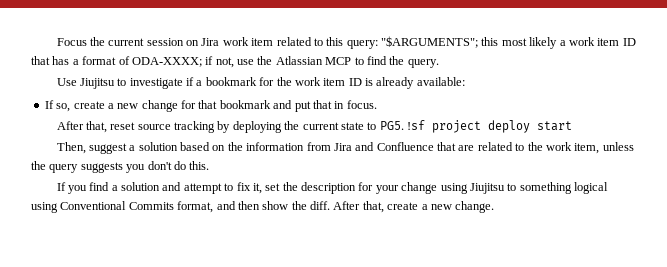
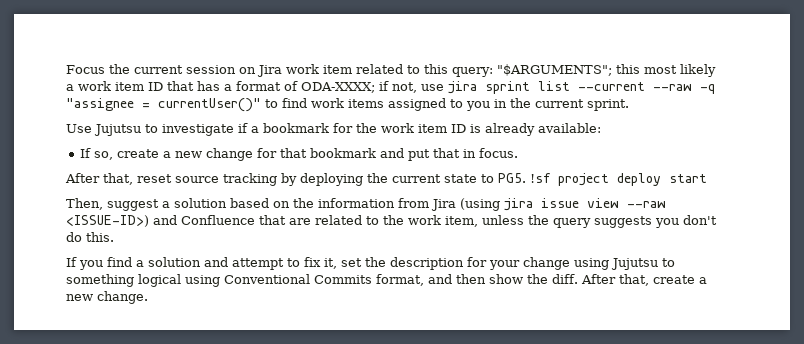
[257,56,439,68] the Atlassian MCP to find the query. -> [448,81,715,94] [66,98,629,112] jira sprint list --current --raw -q "assignee = currentUser()" to find work items assigned to you in the current sprint.
[79,78,115,89] Jiujitsu -> [94,124,141,136] Jujutsu
(352, 147) none -> [460,198,666,211] [66,215,149,227] (using jira issue view --raw <ISSUE-ID>)
[469,183,505,194] Jiujitsu -> [611,258,658,270] Jujutsu

